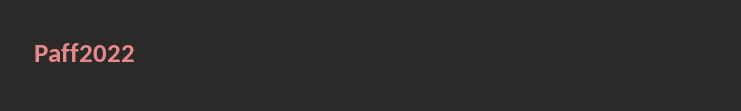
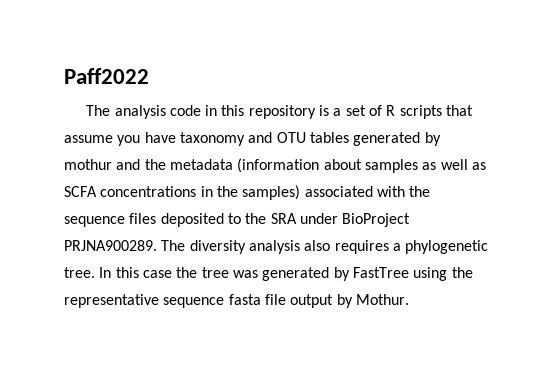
(135, 52) none -> [86,105,474,119] [64,132,441,146] [64,158,486,173] [64,185,431,200] [64,213,411,227] [64,240,489,254] [64,267,473,281] [64,294,409,308] // The analysis code in this repository is a set of R scripts that assume you have taxonomy and OTU tables generated by mothur and the metadata (information about samples as well as SCFA concentrations in the samples) associated with the sequence files deposited to the SRA under BioProject PRJNA900289. The diversity analysis also requires a phylogenetic tree. In this case the tree was generated by FastTree using the representative sequence fasta file output by Mothur.

